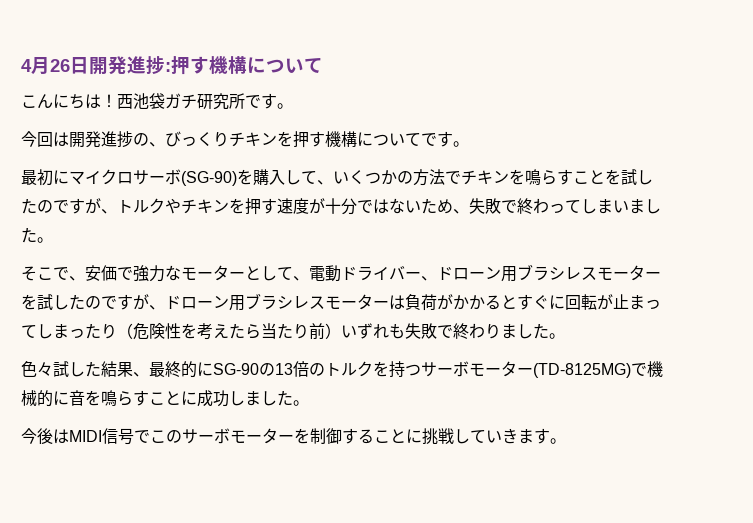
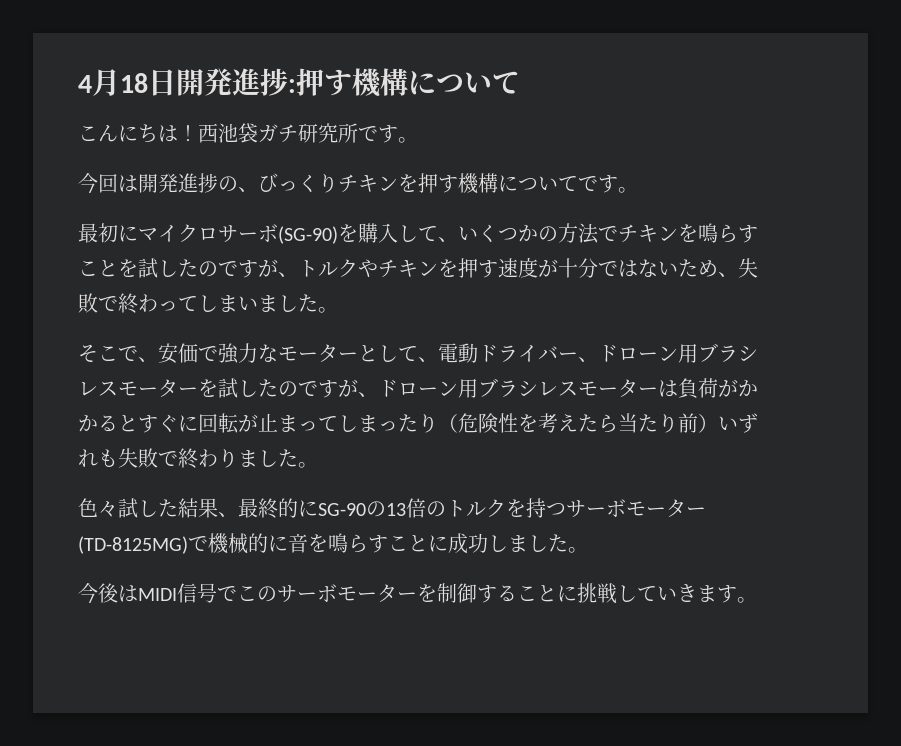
[50,59,70,72] 26 -> [120,73,148,93] 18

